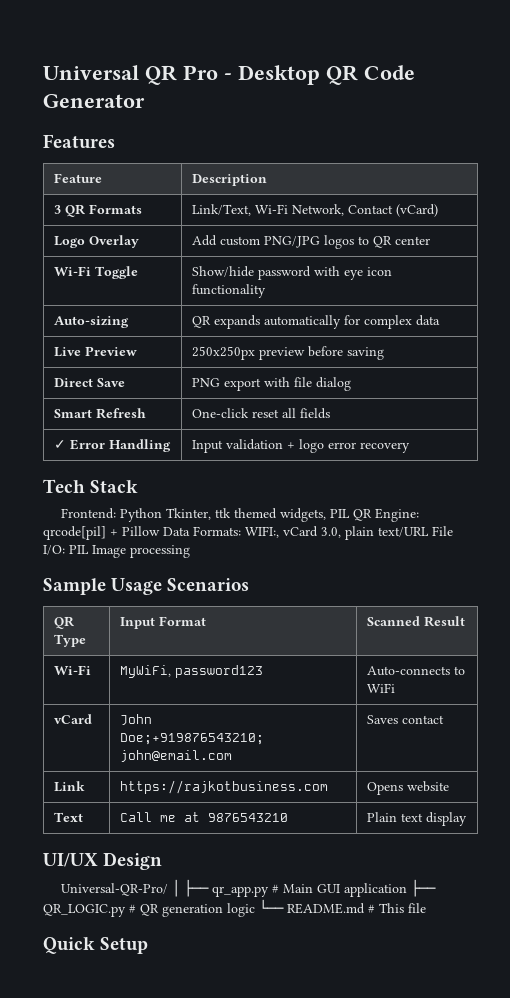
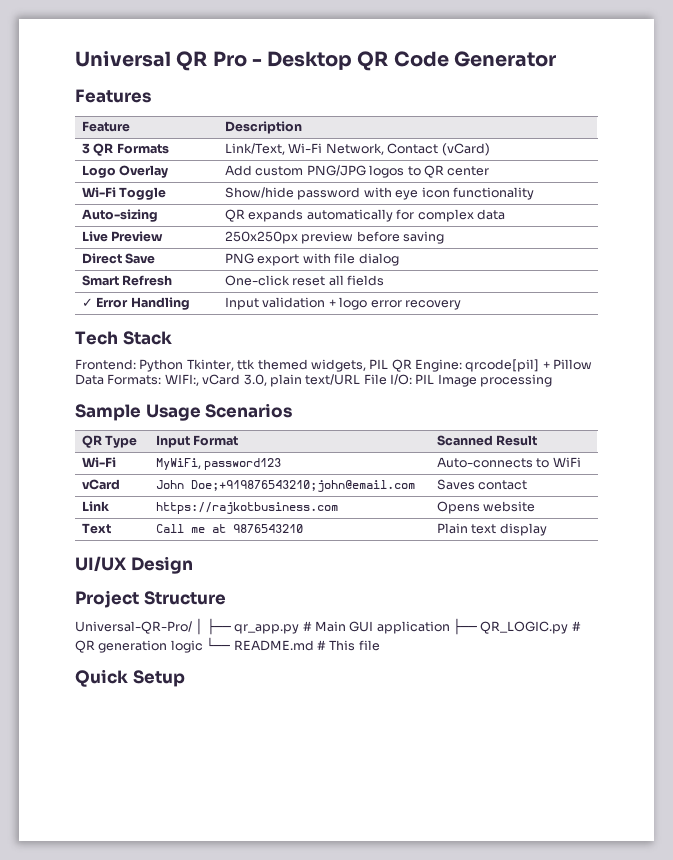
(163, 861) none -> [75,590,226,608] // Project Structure

